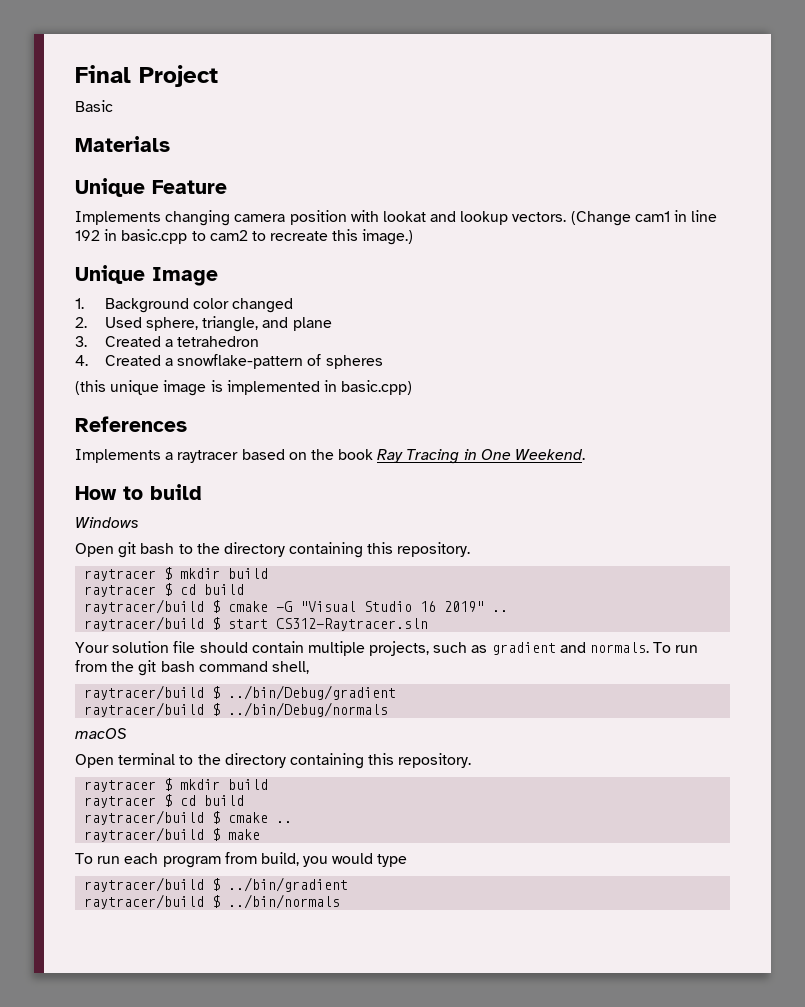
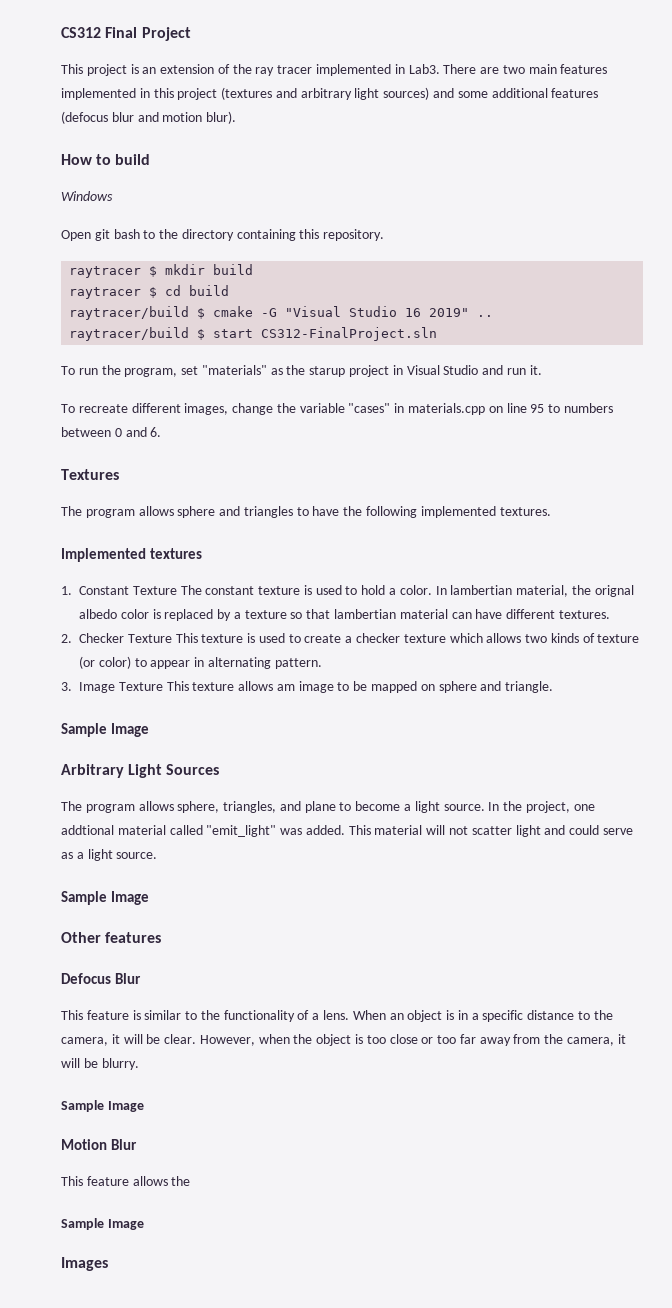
(75, 74) none -> [61,27,101,38] CS312
[75,100,113,112] [75,136,170,152] [75,178,227,197] [75,210,718,226] [75,229,414,245] [75,265,218,286] [75,298,294,313] [75,316,332,332] [75,336,260,347] [75,354,383,369] [75,380,413,396] [75,416,187,432] [75,449,586,464] Basic // Materials // Unique Feature // Implements changing camera position with lookat and lookup vectors. (Change cam1 in line 192 in basic.cpp to cam2 to recreate this image.) // Unique Image // 1. Background color changed // 2. Used sphere, triangle, and plane // 3. Created a tetrahedron // 4. Created a snowflake-pattern of spheres // (this unique image is implemented in basic.cpp) // References // Implements a raytracer based on the book Ray Tracing in One Weekend. -> [61,64,608,76] [61,87,599,100] [61,111,237,124] This project is an extension of the ray tracer implemented in Lab3. There are two main features implemented in this project (textures and arbitrary light sources) and some additional features (defocus blur and motion blur).
[276,618,429,631] [75,641,699,656] [75,660,309,676] [84,685,397,700] [84,702,389,717] [75,728,127,739] [75,753,472,769] [84,778,269,792] [84,794,245,808] [84,810,293,825] [84,827,261,842] [75,852,408,868] [84,877,349,892] [84,894,341,909] CS312-Raytracer.sln // Your solution file should contain multiple projects, such as gradient and normals. To run from the git bash command shell, // raytracer/build $ ../bin/Debug/gradient // raytracer/build $ ../bin/Debug/normals // macOS // Open terminal to the directory containing this repository. // raytracer $ mkdir build // raytracer $ cd build // raytracer/build $ cmake .. // raytracer/build $ make // To run each program from build, you would type // raytracer/build $ ../bin/gradient // raytracer/build $ ../bin/normals -> [261,327,438,341] [61,365,542,377] [61,403,613,415] [61,427,162,437] [61,469,119,480] [61,506,551,518] [61,548,202,562] [61,585,634,597] [79,609,610,621] [61,633,640,643] [79,656,322,669] [61,681,554,693] [61,723,149,737] [61,764,220,778] [61,801,595,813] [61,825,633,837] [61,849,158,861] [61,891,149,905] [61,932,162,943] [61,973,141,984] [61,1010,613,1022] [61,1034,626,1046] [61,1058,139,1070] [61,1100,144,1112] [61,1139,137,1150] [61,1176,191,1186] [61,1218,144,1230] [61,1257,108,1271] CS312-FinalProject.sln // To run the program, set "materials" as the starup project in Visual Studio and run it. // To recreate different images, change the variable "cases" in materials.cpp on line 95 to numbers between 0 and 6. // Textures // The program allows sphere and triangles to have the following implemented textures. // Implemented textures // 1. Constant Texture The constant texture is used to hold a color. In lambertian material, the orignal albedo color is replaced by a texture so that lambertian material can have different textures. // 2. Checker Texture This texture is used to create a checker texture which allows two kinds of texture (or color) to appear in alternating pattern. // 3. Image Texture This texture allows am image to be mapped on sphere and triangle. // Sample Image // Arbitrary Light Sources // The program allows sphere, triangles, and plane to become a light source. In the project, one addtional material called "emit_light" was added. This material will not scatter light and could serve as a light source. // Sample Image // Other features // Defocus Blur // This feature is similar to the functionality of a lens. When an object is in a specific distance to the camera, it will be clear. However, when the object is too close or too far away from the camera, it will be blurry. // Sample Image // Motion Blur // This feature allows the // Sample Image // Images

